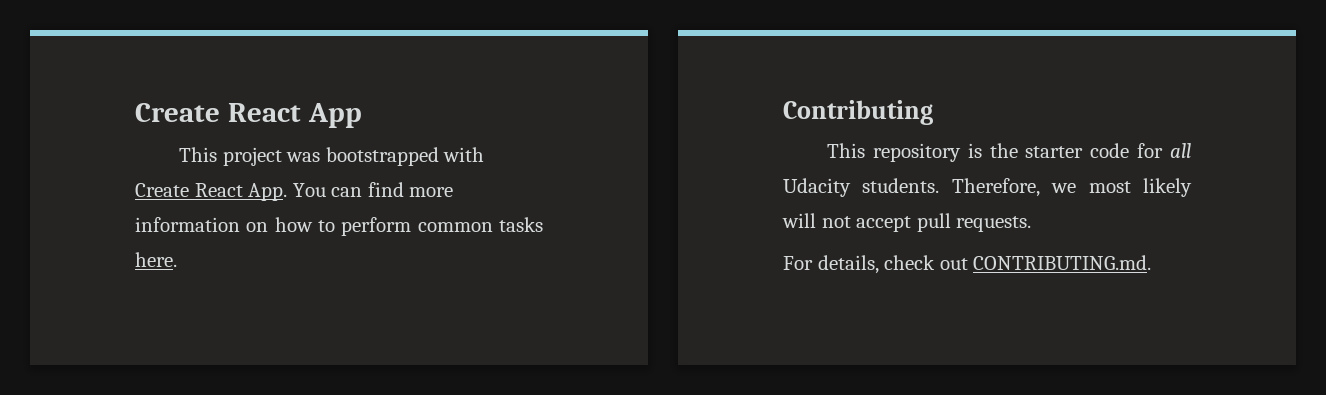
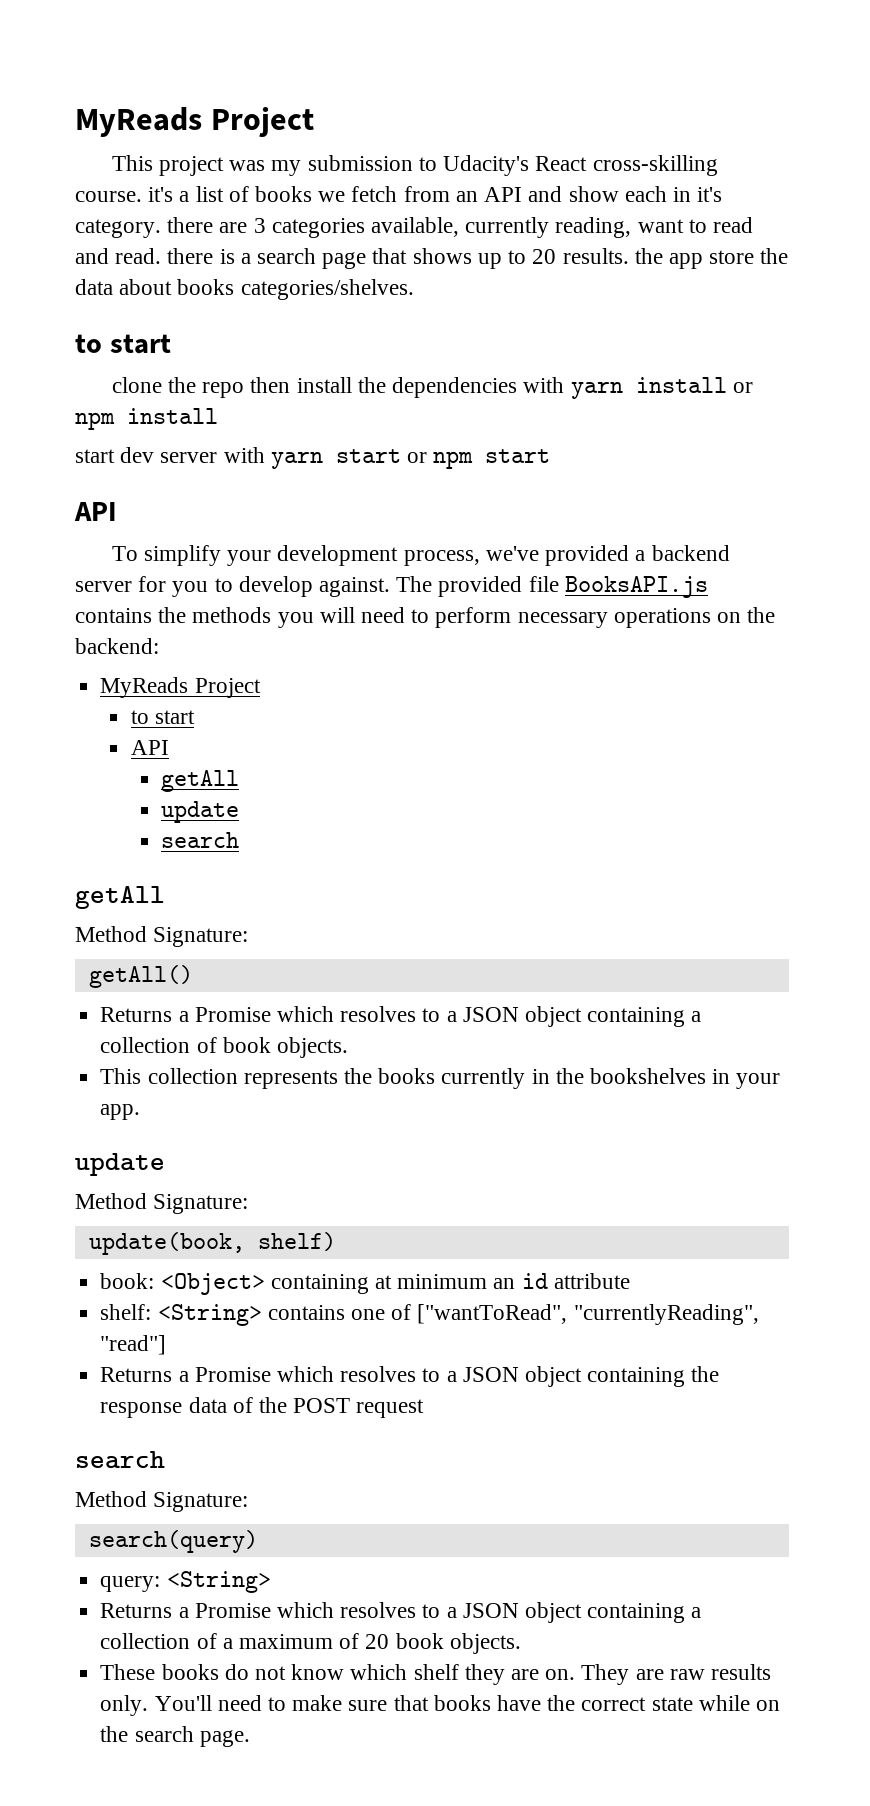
[135,103,362,128] Create React App -> [75,107,314,137] MyReads Project
[325,147,485,166] [135,182,454,201] [135,217,543,236] [135,252,177,267] [783,100,933,125] [827,143,1191,162] [783,178,1192,197] [782,213,1032,232] [783,255,1152,274] bootstrapped with Create React App. You can find more information on how to perform common tasks here. // Contributing // This repository is the starter code for all Udacity students. Therefore, we most likely will not accept pull requests. // For details, check out CONTRIBUTING.md. -> [271,155,718,176] [75,186,723,202] [75,217,754,238] [75,248,789,269] [75,279,414,300] [75,334,171,354] [111,377,753,399] [75,408,218,430] [75,447,551,469] [74,502,117,521] [111,545,730,566] [75,576,708,598] [75,607,776,628] [75,638,159,654] [100,677,261,698] [130,710,196,724] [130,740,169,755] [161,770,240,792] [161,801,240,823] [161,832,240,848] [75,886,165,909] [75,926,249,947] [88,965,193,988] [100,1006,702,1027] [100,1037,348,1058] [100,1068,781,1089] [100,1104,141,1120] [75,1153,165,1176] [75,1193,249,1214] [88,1232,336,1255] [100,1273,630,1295] [100,1304,759,1326] [100,1335,167,1355] [100,1366,720,1387] [100,1397,425,1418] [75,1451,165,1469] [75,1491,249,1512] [88,1530,258,1553] [100,1571,271,1593] [100,1602,702,1623] [100,1633,521,1654] [100,1664,772,1685] [100,1695,781,1716] [100,1726,250,1747] my submission to Udacity's React cross-skilling course. it's a list of books we fetch from an API and show each in it's category. there are 3 categories available, currently reading, want to read and read. there is a search page that shows up to 20 results. the app store the data about books categories/shelves. // to start // clone the repo then install the dependencies with yarn install or npm install // start dev server with yarn start or npm start // API // To simplify your development process, we've provided a backend server for you to develop against. The provided file BooksAPI.js contains the methods you will need to perform necessary operations on the backend: // MyReads Project // to start // API // getAll // update // search // getAll // Method Signature: // getAll() // Returns a Promise which resolves to a JSON object containing a collection of book objects. // This collection represents the books currently in the bookshelves in your app. // update // Method Signature: // update(book, shelf) // book: <Object> containing at minimum an id attribute // shelf: <String> contains one of ["wantToRead", "currentlyReading", "read"] // Returns a Promise which resolves to a JSON object containing the response data of the POST request // search // Method Signature: // search(query) // query: <String> // Returns a Promise which resolves to a JSON object containing a collection of a maximum of 20 book objects. // These books do not know which shelf they are on. They are raw results only. You'll need to make sure that books have the correct state while on the search page.

